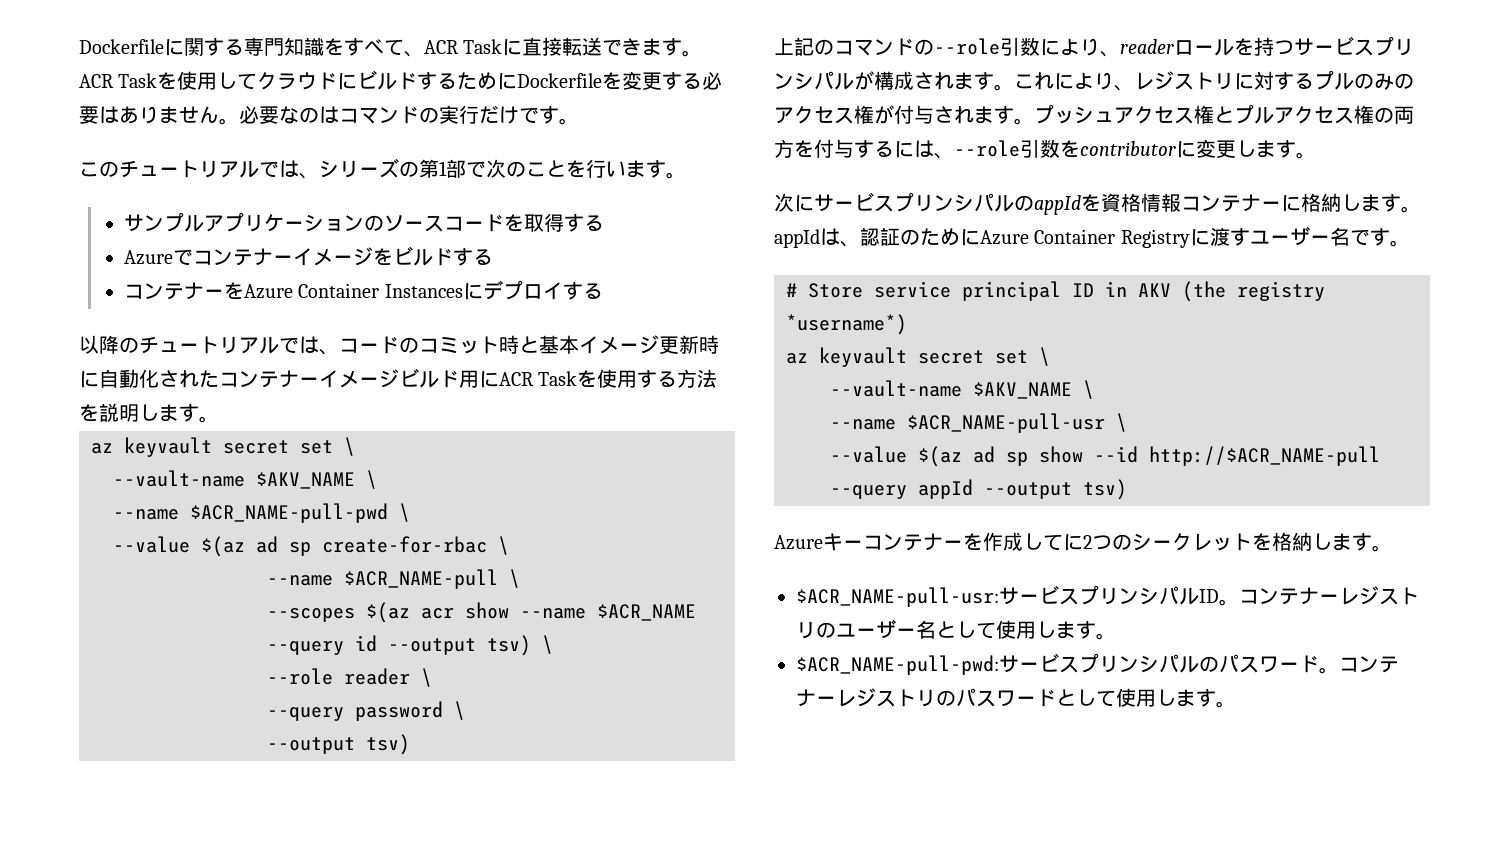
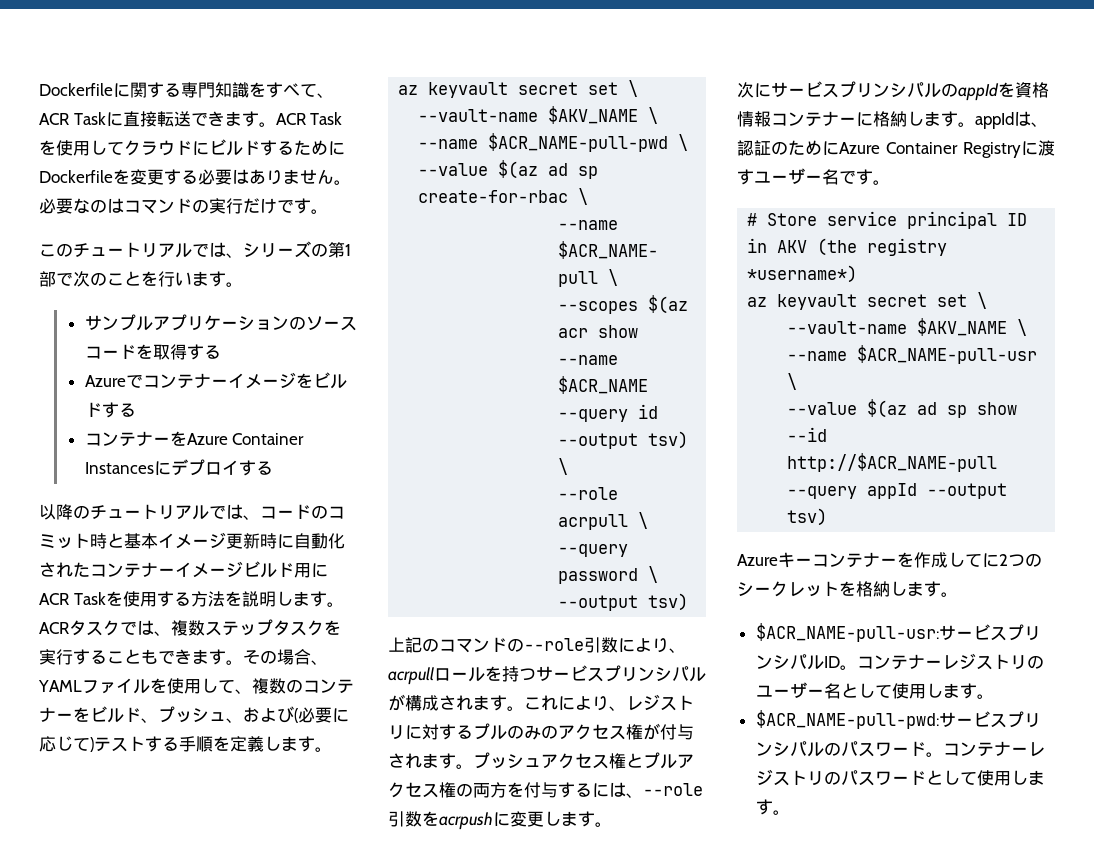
(219, 419) none -> [39,619,341,636] [39,649,328,665] [38,678,354,694] [39,706,349,723] [39,736,332,752] ACRタスクでは、複数ステップタスクを実行することもできます。その場合、YAMLファイルを使用して、複数のコンテナーをビルド、プッシュ、および(必要に応じて)テストする手順を定義します。
[344,668,410,685] reader -> [558,514,629,530] acrpull
[1120,39,1174,54] reader -> [388,667,434,685] acrpull
[1080,141,1176,156] contributor -> [439,812,493,830] acrpush

